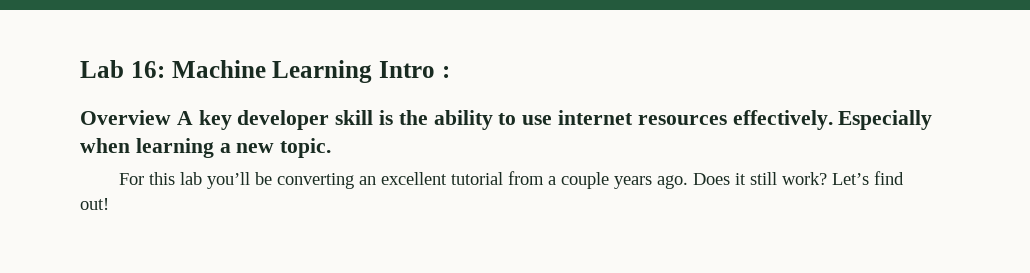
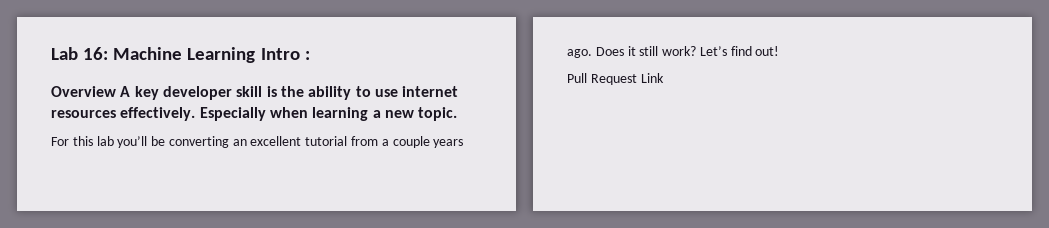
(109, 204) none -> [567,73,664,85] // Pull Request Link

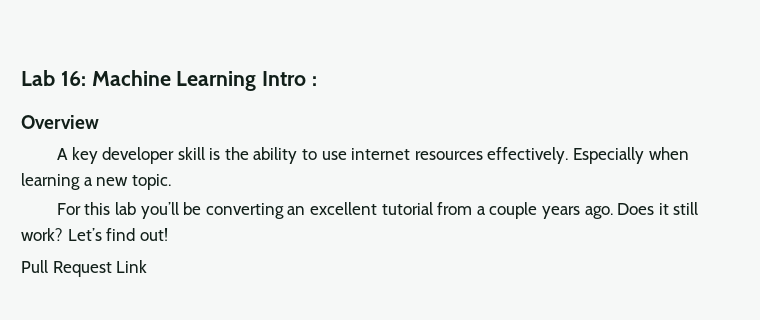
(116, 91) none -> (99, 122) //

